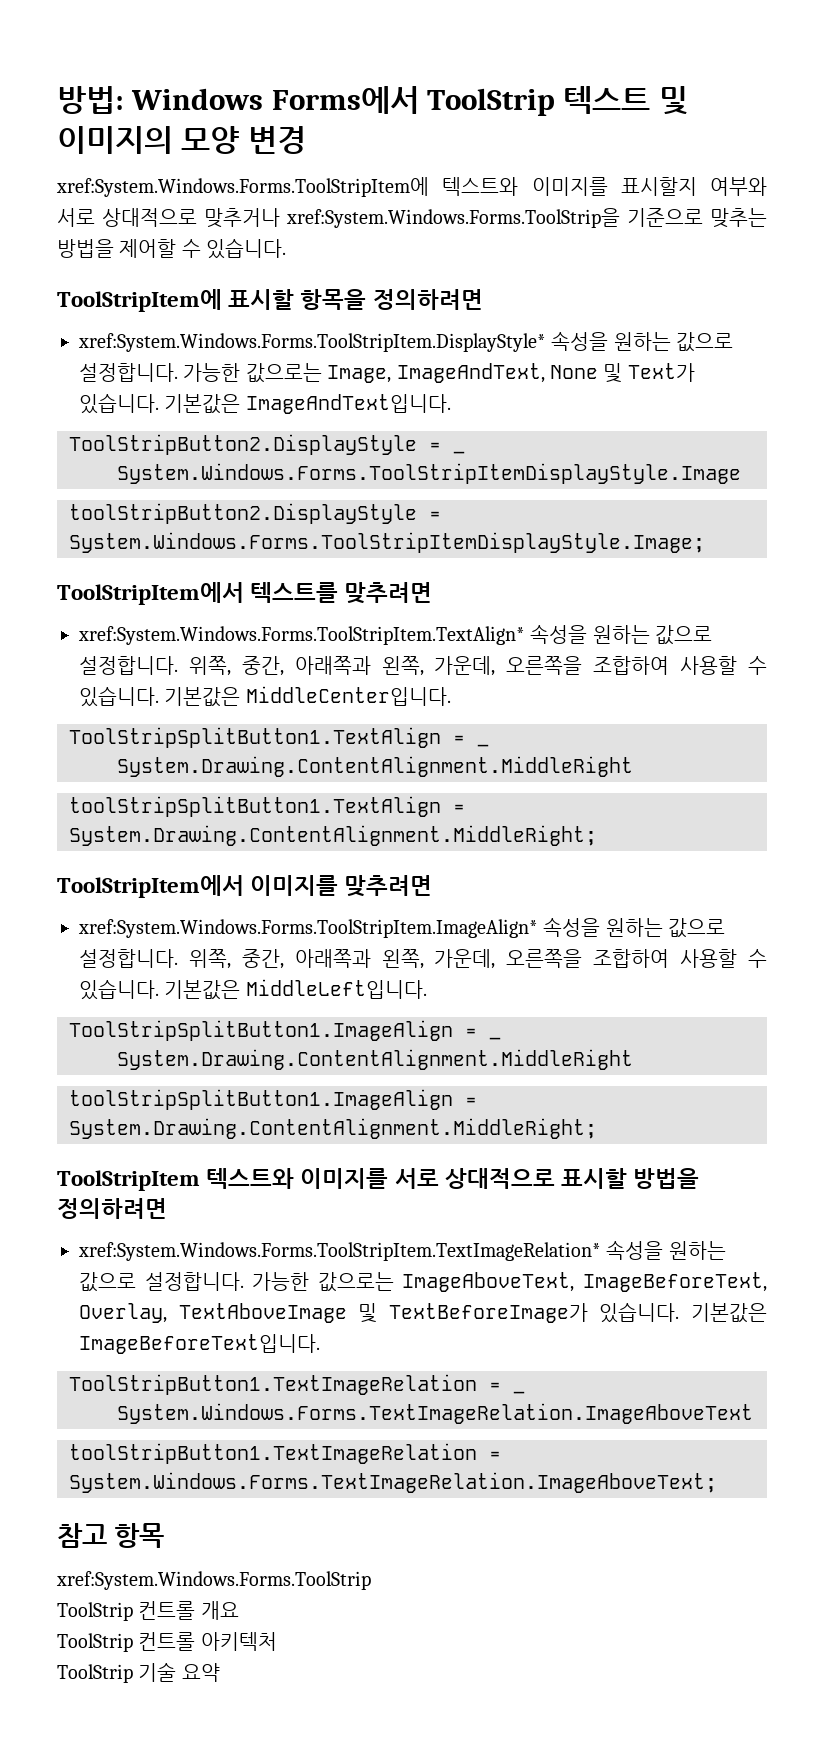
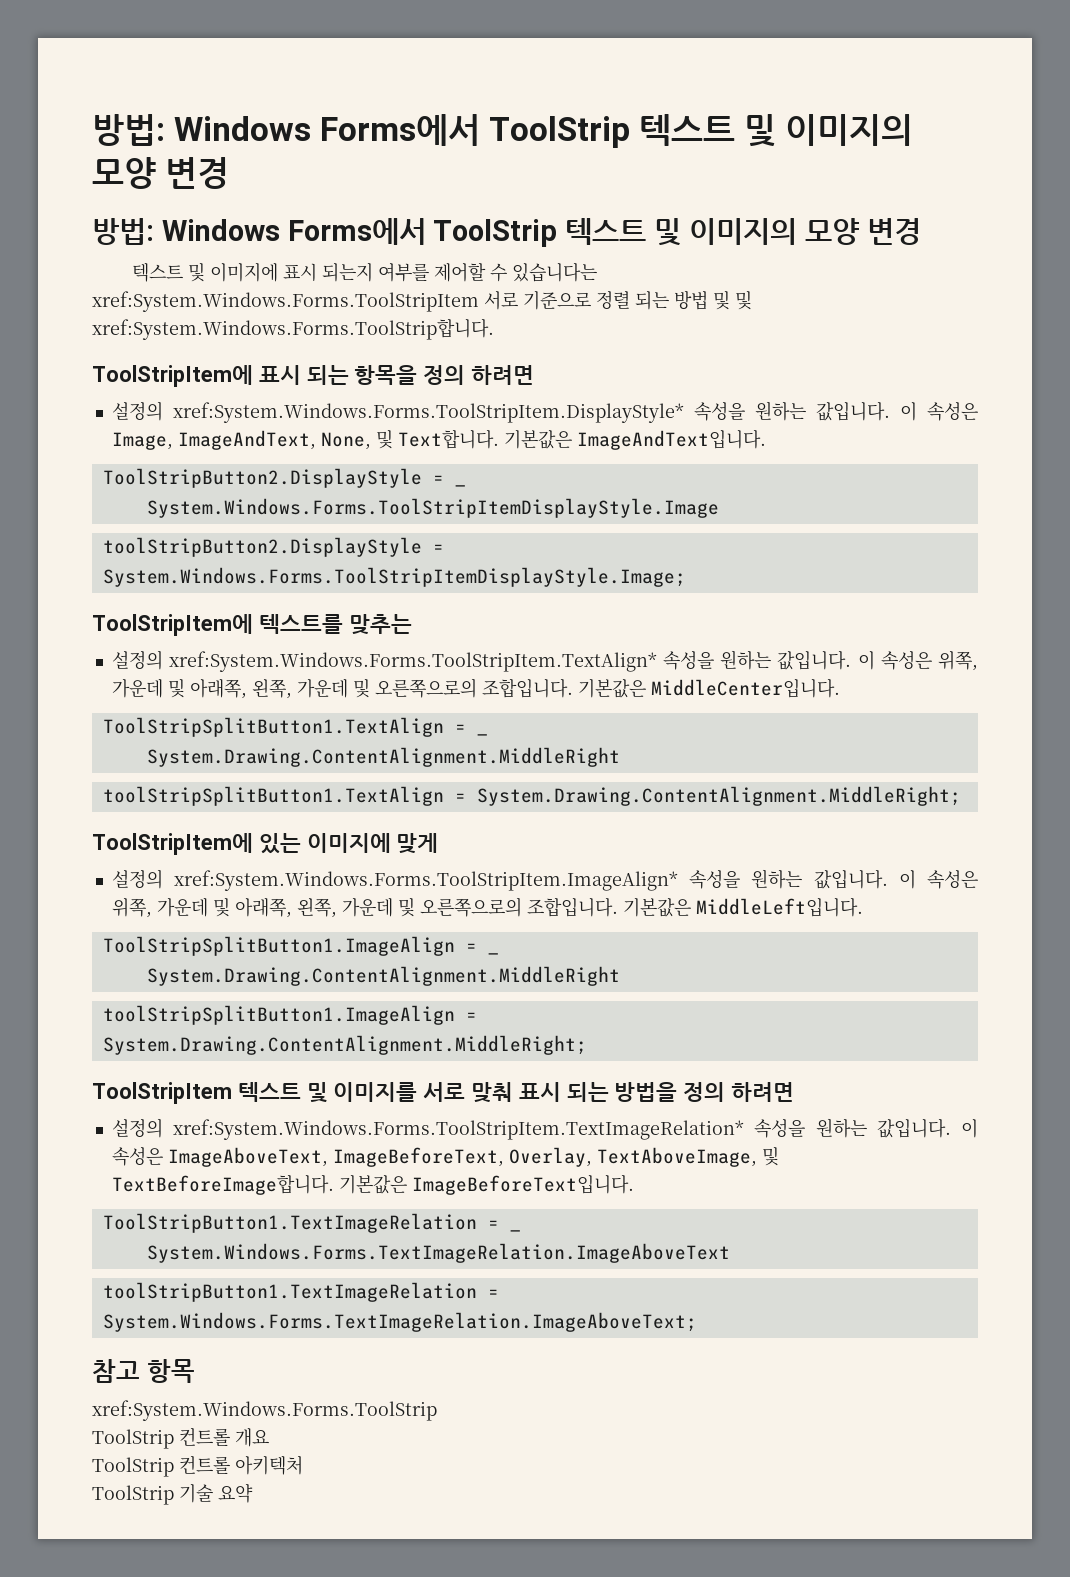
[57,86,688,116] [57,126,306,154] [56,177,767,197] [57,208,767,228] [57,238,287,259] [57,289,483,312] [78,331,734,352] [79,363,695,383] [79,393,159,414] 방법: Windows Forms에서 ToolStrip 텍스트 및 이미지의 모양 변경 // xref:System.Windows.Forms.ToolStripItem에 텍스트와 이미지를 표시할지 여부와 서로 상대적으로 맞추거나 xref:System.Windows.Forms.ToolStrip을 기준으로 맞추는 방법을 제어할 수 있습니다. // ToolStripItem에 표시할 항목을 정의하려면 // xref:System.Windows.Forms.ToolStripItem.DisplayStyle* 속성을 원하는 값으로 설정합니다. 가능한 값으로는 Image, ImageAndText, None 및 Text가 있습니다. -> [92,114,914,148] [92,157,230,189] [92,218,921,247] [132,262,598,282] [92,290,752,312] [92,318,494,340] [92,365,535,387] [111,401,978,423] [111,429,499,450] 방법: Windows Forms에서 ToolStrip 텍스트 및 이미지의 모양 변경 // 방법: Windows Forms에서 ToolStrip 텍스트 및 이미지의 모양 변경 // 텍스트 및 이미지에 표시 되는지 여부를 제어할 수 있습니다는 xref:System.Windows.Forms.ToolStripItem 서로 기준으로 정렬 되는 방법 및 및 xref:System.Windows.Forms.ToolStrip합니다. // ToolStripItem에 표시 되는 항목을 정의 하려면 // 설정의 xref:System.Windows.Forms.ToolStripItem.DisplayStyle* 속성을 원하는 값입니다. 이 속성은 Image, ImageAndText, None, 및 Text합니다.
[57,582,433,605] [78,624,713,645] [79,656,768,676] [79,686,159,707] ToolStripItem에서 텍스트를 맞추려면 // xref:System.Windows.Forms.ToolStripItem.TextAlign* 속성을 원하는 값으로 설정합니다. 위쪽, 중간, 아래쪽과 왼쪽, 가운데, 오른쪽을 조합하여 사용할 수 있습니다. -> [92,614,412,636] [111,650,978,672] [111,678,573,699] ToolStripItem에 텍스트를 맞추는 // 설정의 xref:System.Windows.Forms.ToolStripItem.TextAlign* 속성을 원하는 값입니다. 이 속성은 위쪽, 가운데 및 아래쪽, 왼쪽, 가운데 및 오른쪽으로의 조합입니다.
[57,875,433,898] [78,917,726,938] [79,949,768,969] [79,979,159,1000] ToolStripItem에서 이미지를 맞추려면 // xref:System.Windows.Forms.ToolStripItem.ImageAlign* 속성을 원하는 값으로 설정합니다. 위쪽, 중간, 아래쪽과 왼쪽, 가운데, 오른쪽을 조합하여 사용할 수 있습니다. -> [92,833,439,855] [111,869,979,891] [111,897,618,918] ToolStripItem에 있는 이미지에 맞게 // 설정의 xref:System.Windows.Forms.ToolStripItem.ImageAlign* 속성을 원하는 값입니다. 이 속성은 위쪽, 가운데 및 아래쪽, 왼쪽, 가운데 및 오른쪽으로의 조합입니다.
[206,1168,700,1189] [57,1198,167,1219] [78,1240,726,1261] [79,1272,768,1292] [79,1302,680,1323] 텍스트와 이미지를 서로 상대적으로 표시할 방법을 정의하려면 // xref:System.Windows.Forms.ToolStripItem.TextImageRelation* 속성을 원하는 값으로 설정합니다. 가능한 값으로는 ImageAboveText, ImageBeforeText, Overlay, TextAboveImage 및 TextBeforeImage가 있습니다. -> [237,1082,795,1103] [111,1118,978,1140] [111,1147,779,1167] [111,1174,334,1195] 텍스트 및 이미지를 서로 맞춰 표시 되는 방법을 정의 하려면 // 설정의 xref:System.Windows.Forms.ToolStripItem.TextImageRelation* 속성을 원하는 값입니다. 이 속성은 ImageAboveText, ImageBeforeText, Overlay, TextAboveImage, 및 TextBeforeImage합니다.

